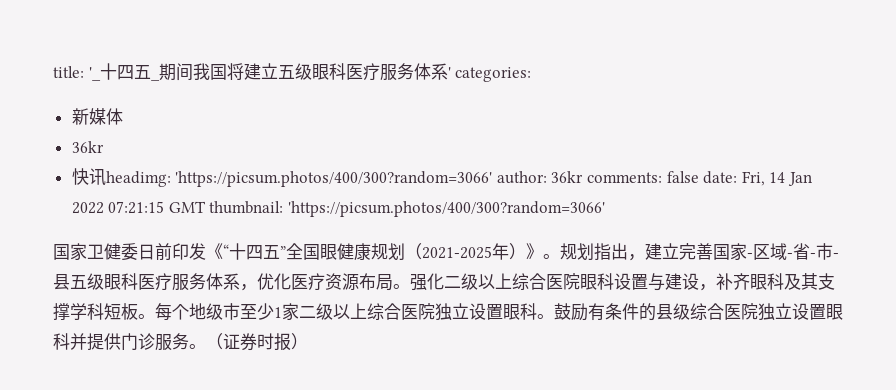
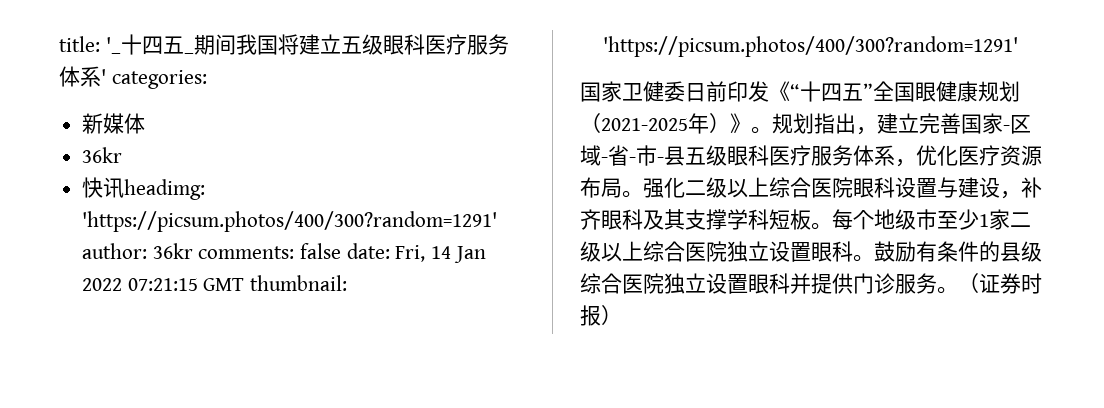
[175,171,493,187] 'https://picsum.photos/400/300?random=3066' -> [82,211,498,232] 'https://picsum.photos/400/300?random=1291'
[288,201,606,217] 'https://picsum.photos/400/300?random=3066' -> [603,36,1019,57] 'https://picsum.photos/400/300?random=1291'

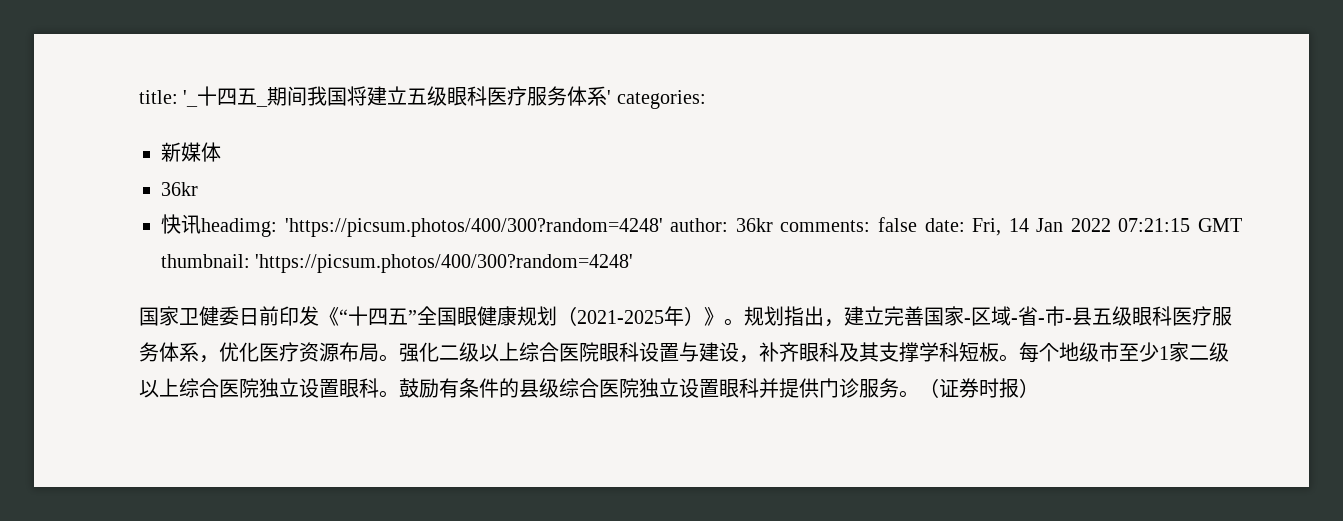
[82,211,498,232] 'https://picsum.photos/400/300?random=1291' -> [284,218,663,237] 'https://picsum.photos/400/300?random=4248'
[603,36,1019,57] 'https://picsum.photos/400/300?random=1291' -> [255,254,634,273] 'https://picsum.photos/400/300?random=4248'

